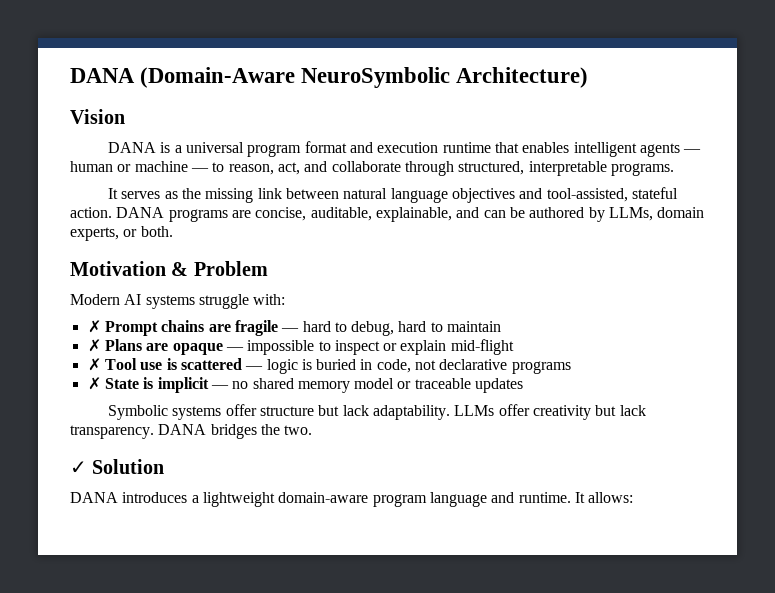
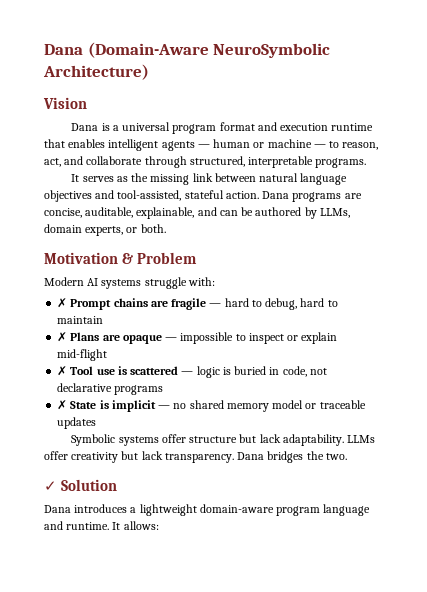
[70,68,135,83] DANA -> [44,44,83,55] Dana
[108,142,157,153] DANA -> [71,123,99,131] Dana
[116,207,165,218] DANA -> [262,191,290,199] Dana
[158,424,207,435] DANA -> [237,452,265,460] Dana
[70,492,118,503] DANA -> [44,505,71,513] Dana

